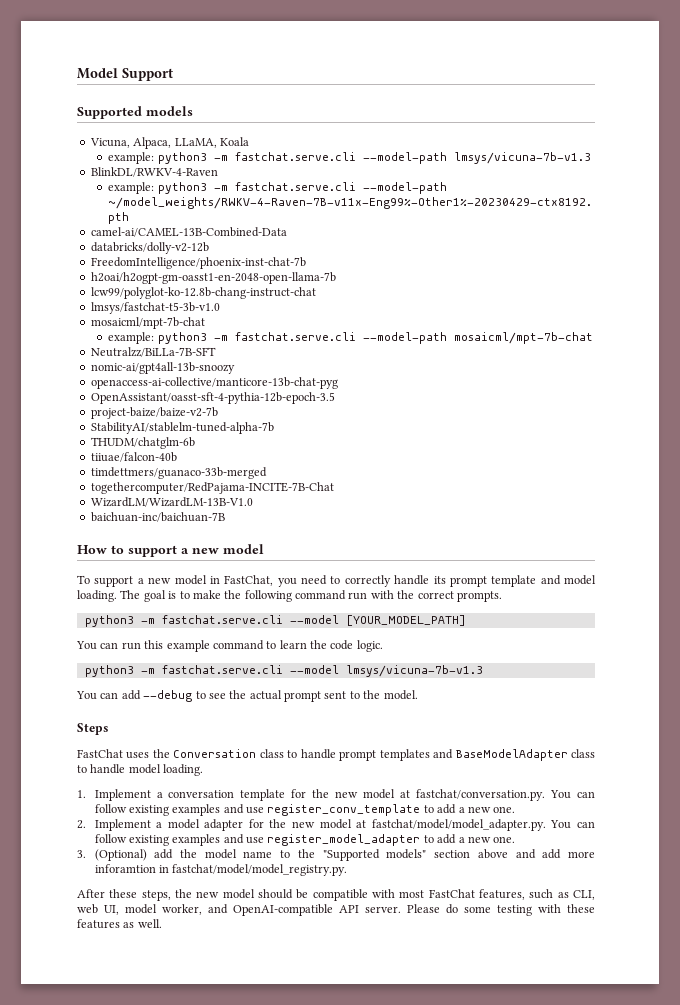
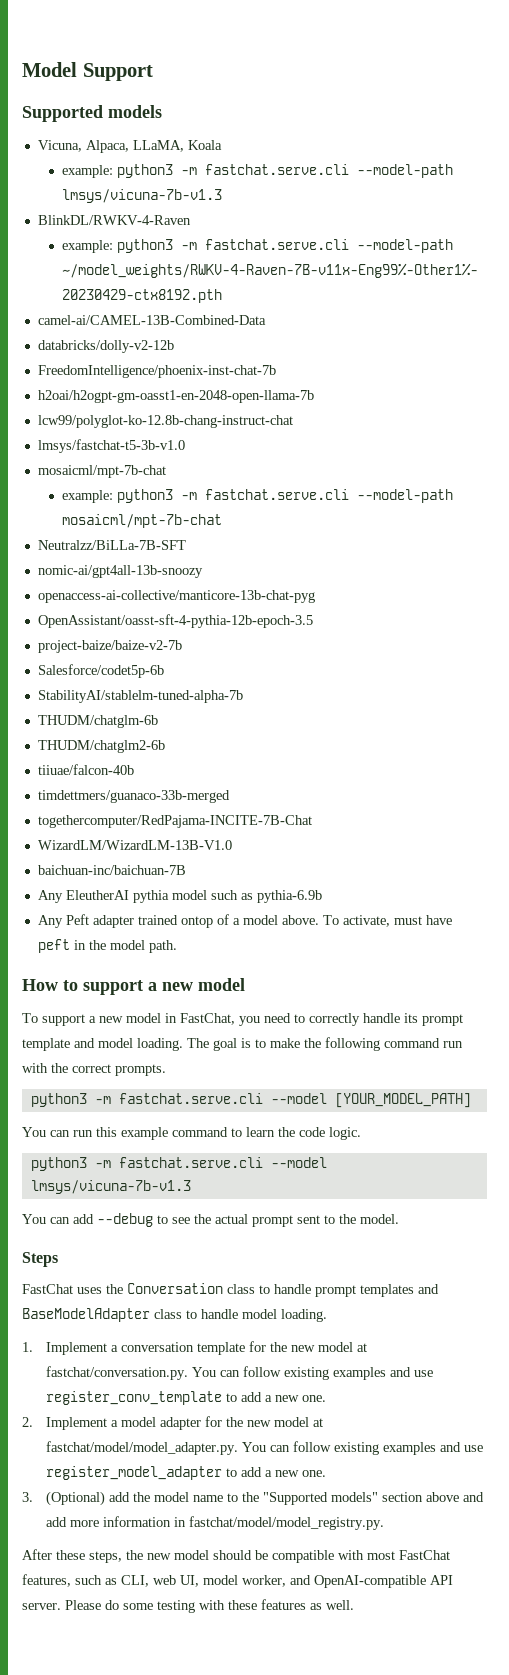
(218, 413) none -> [37,664,164,678] // Salesforce/codet5p-6b
(195, 443) none -> [37,740,165,753] // THUDM/chatglm2-6b
(225, 517) none -> [37,890,322,903] [37,914,452,928] [37,939,177,953] // Any EleutherAI pythia model such as pythia-6.9b // Any Peft adapter trained ontop of a model above. To activate, must have peft in the model path.
[94,864,156,873] inforamtion -> [103,1516,172,1527] information

